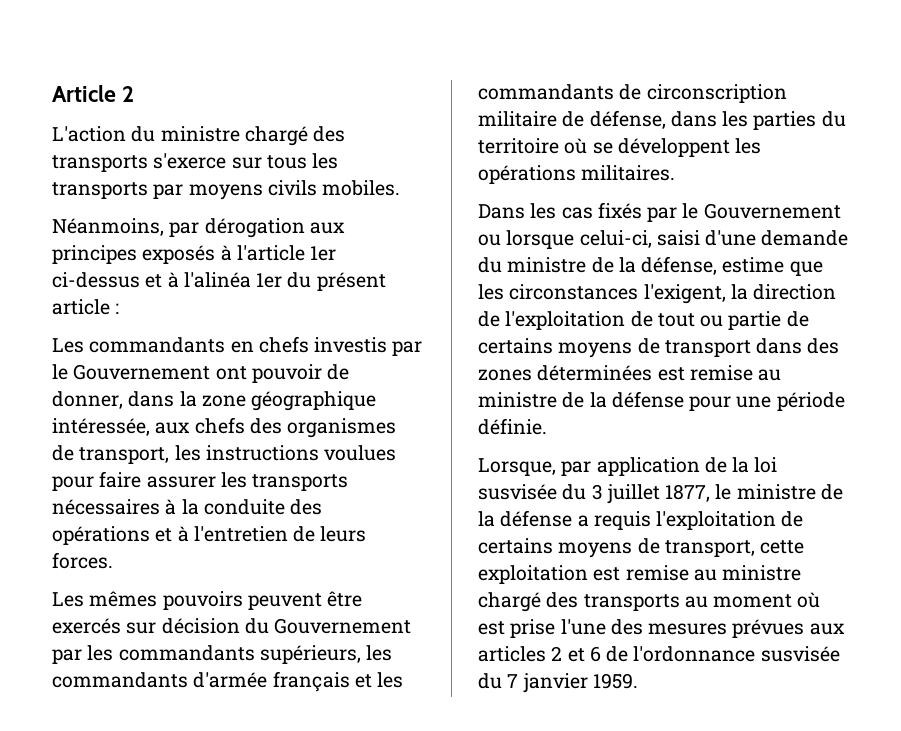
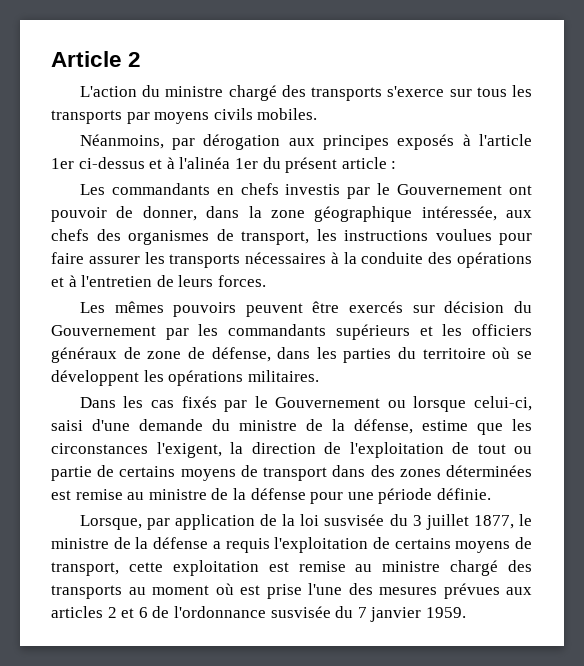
[259,645,393,664] [52,671,404,692] [478,84,787,103] [478,111,557,127] supérieurs, les commandants d'armée français et les commandants de circonscription militaire -> [335,324,532,340] [51,347,182,363] supérieurs et les officiers généraux de zone

